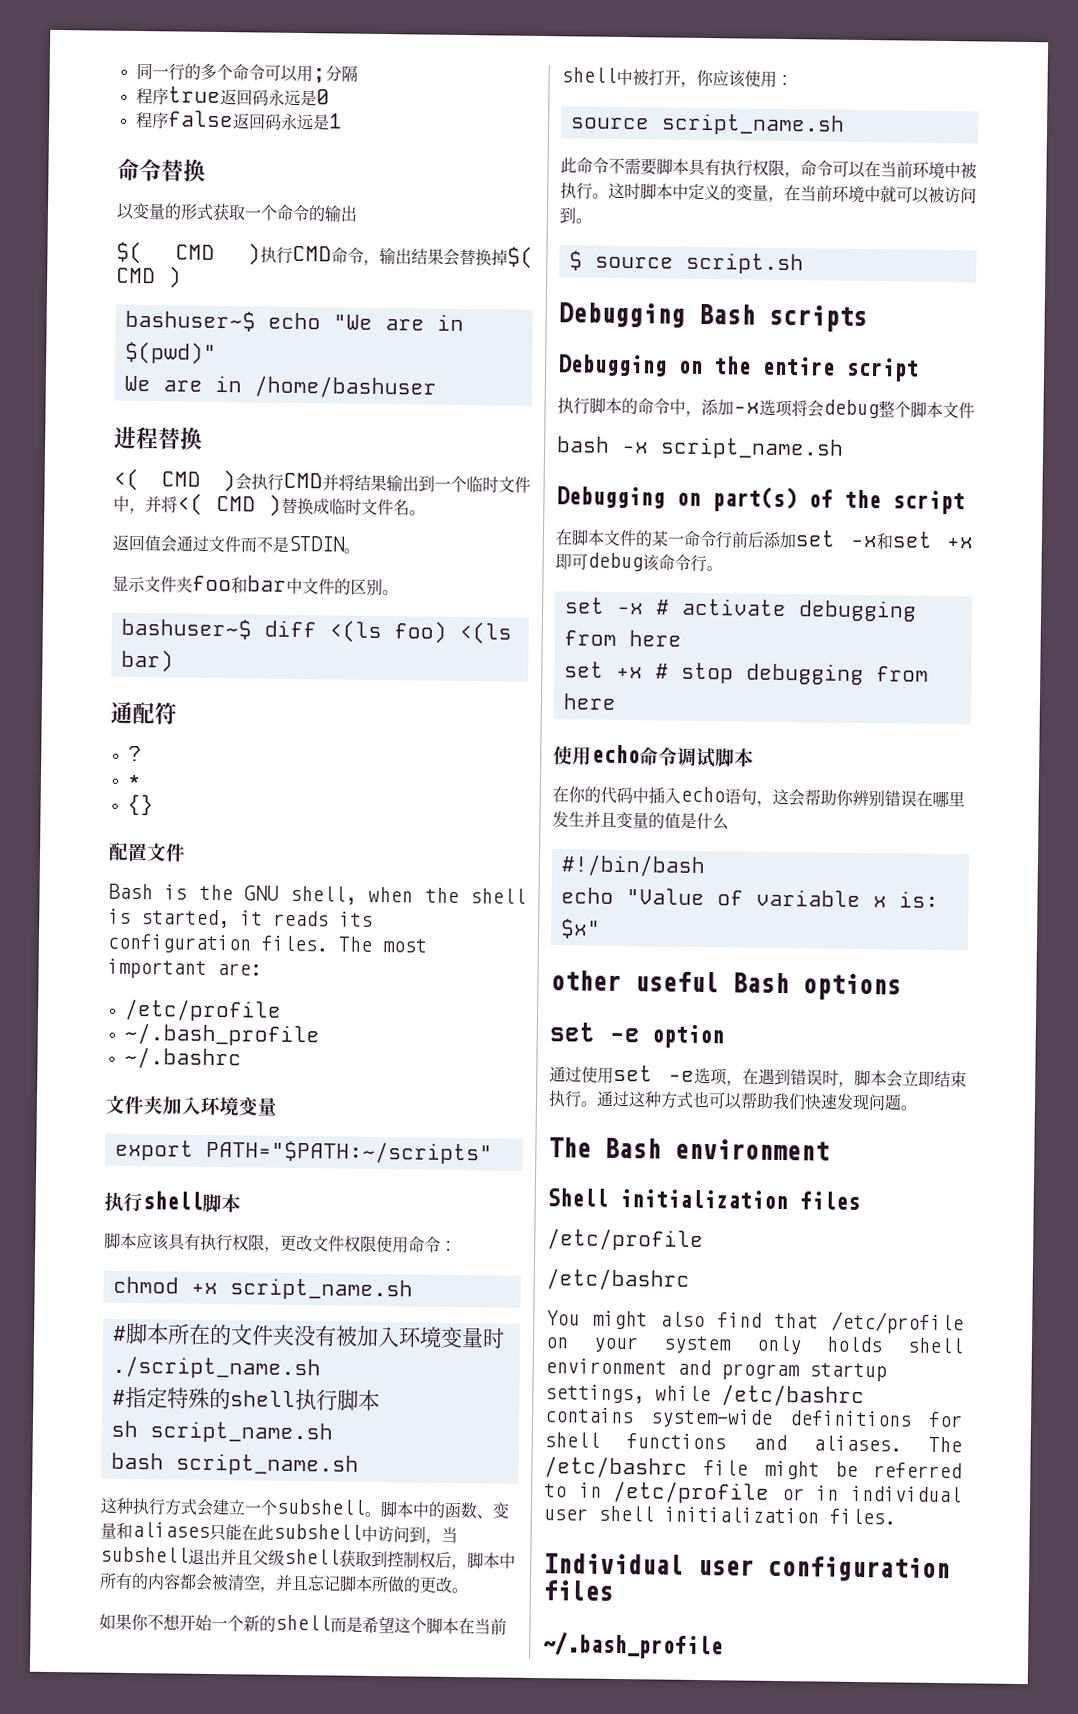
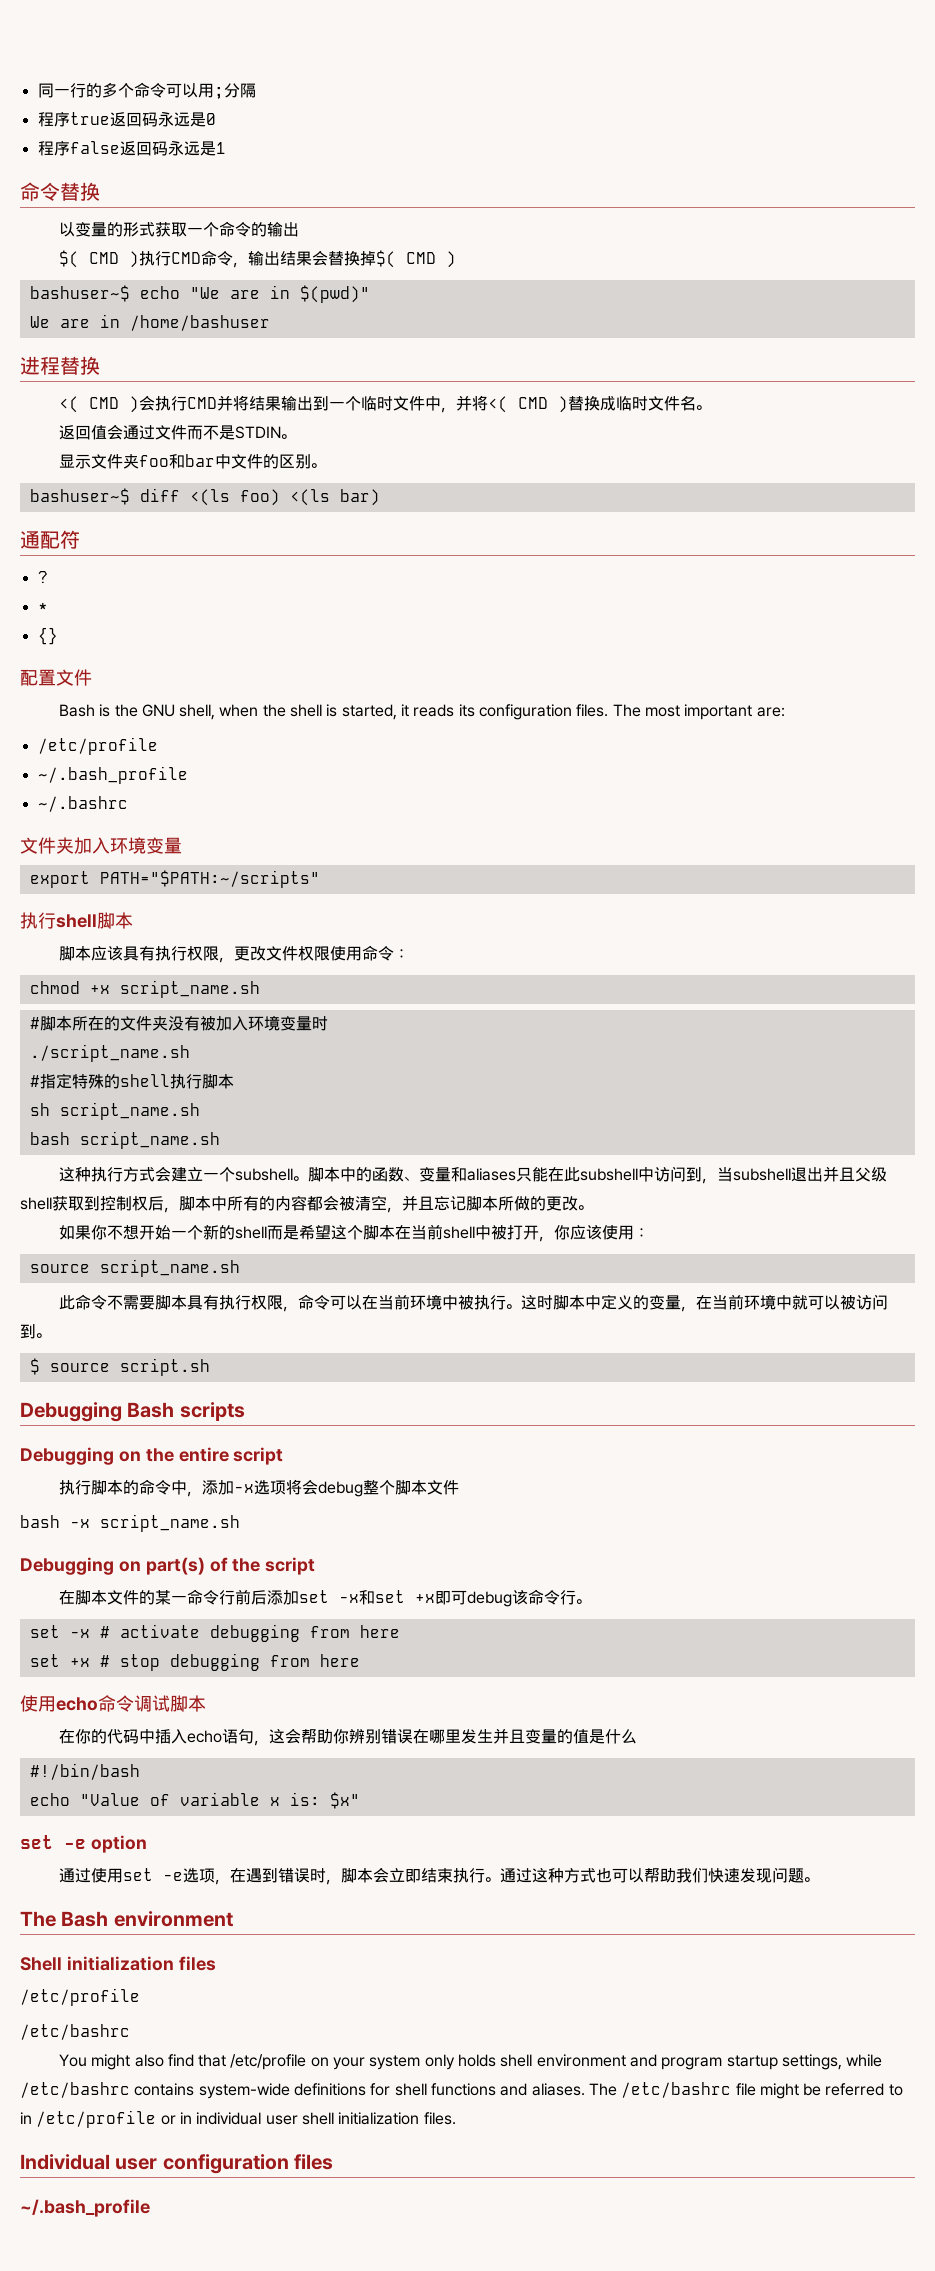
[550,970,901,1001] // other useful Bash options -> (360, 1800) none

